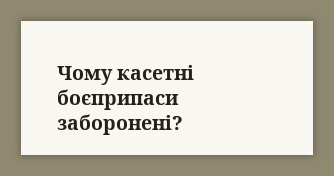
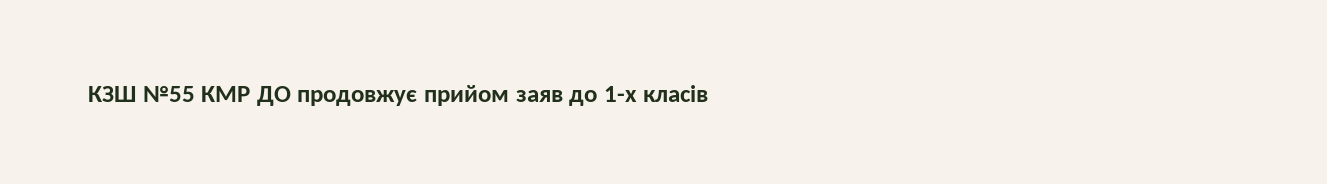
[57,65,195,85] [57,89,179,110] [57,114,183,135] Чому касетні боєприпаси заборонені? -> [88,85,708,106] КЗШ №55 КМР ДО продовжує прийом заяв до 1-х класів

